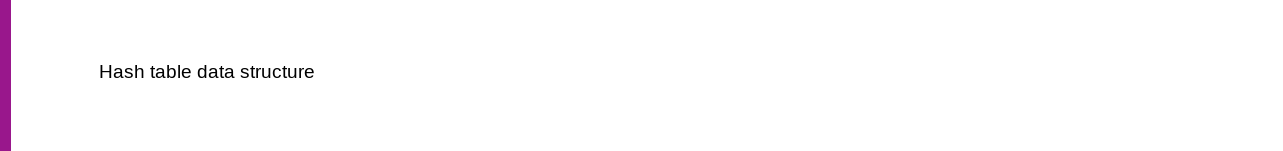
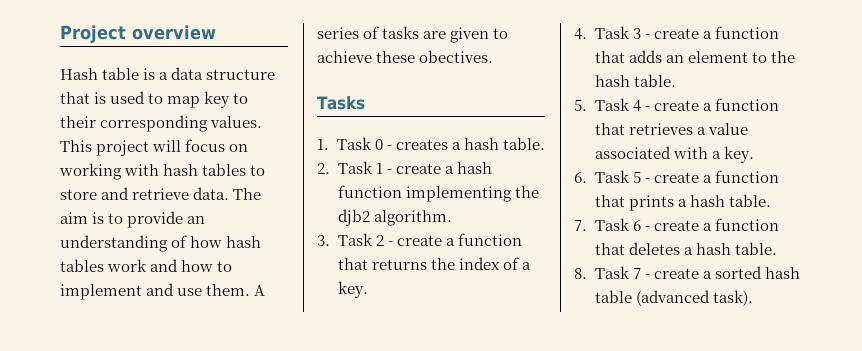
[99,65,316,78] Hash table data structure -> [60,25,216,43] [60,67,276,80] [60,91,249,108] [60,115,263,132] [60,139,249,156] [59,163,266,180] [60,187,262,200] [60,211,206,228] [60,235,262,252] [60,259,233,272] [60,283,266,300] [317,26,509,43] [317,50,494,63] [317,96,365,110] [317,137,545,150] [317,161,492,174] [337,185,539,202] [337,209,452,226] [317,233,522,246] [337,257,531,270] [337,281,368,298] [574,26,779,40] [594,50,795,63] [594,74,676,87] [574,98,779,112] [594,123,748,135] [594,146,754,163] [574,170,779,183] [594,194,771,211] [574,218,779,231] [594,242,777,255] [574,266,800,279] [594,290,753,306] Project overview // Hash table is a data structure that is used to map key to their corresponding values. This project will focus on working with hash tables to store and retrieve data. The aim is to provide an understanding of how hash tables work and how to implement and use them. A series of tasks are given to achieve these obectives. // Tasks // 1. Task 0 - creates a hash table. // 2. Task 1 - create a hash function implementing the djb2 algorithm. // 3. Task 2 - create a function that returns the index of a key. // 4. Task 3 - create a function that adds an element to the hash table. // 5. Task 4 - create a function that retrieves a value associated with a key. // 6. Task 5 - create a function that prints a hash table. // 7. Task 6 - create a function that deletes a hash table. // 8. Task 7 - create a sorted hash table (advanced task).

